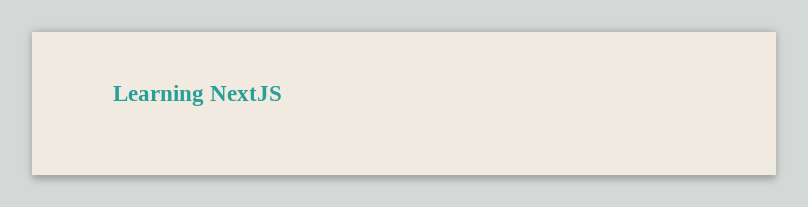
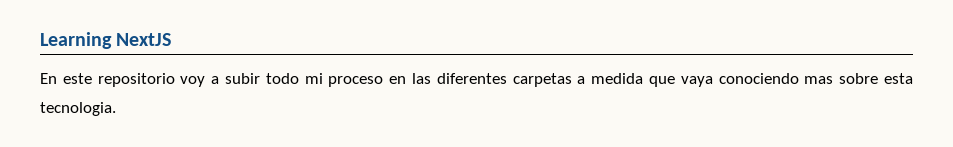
(283, 93) none -> [40,73,913,87] [40,102,116,116] // En este repositorio voy a subir todo mi proceso en las diferentes carpetas a medida que vaya conociendo mas sobre esta tecnologia.

